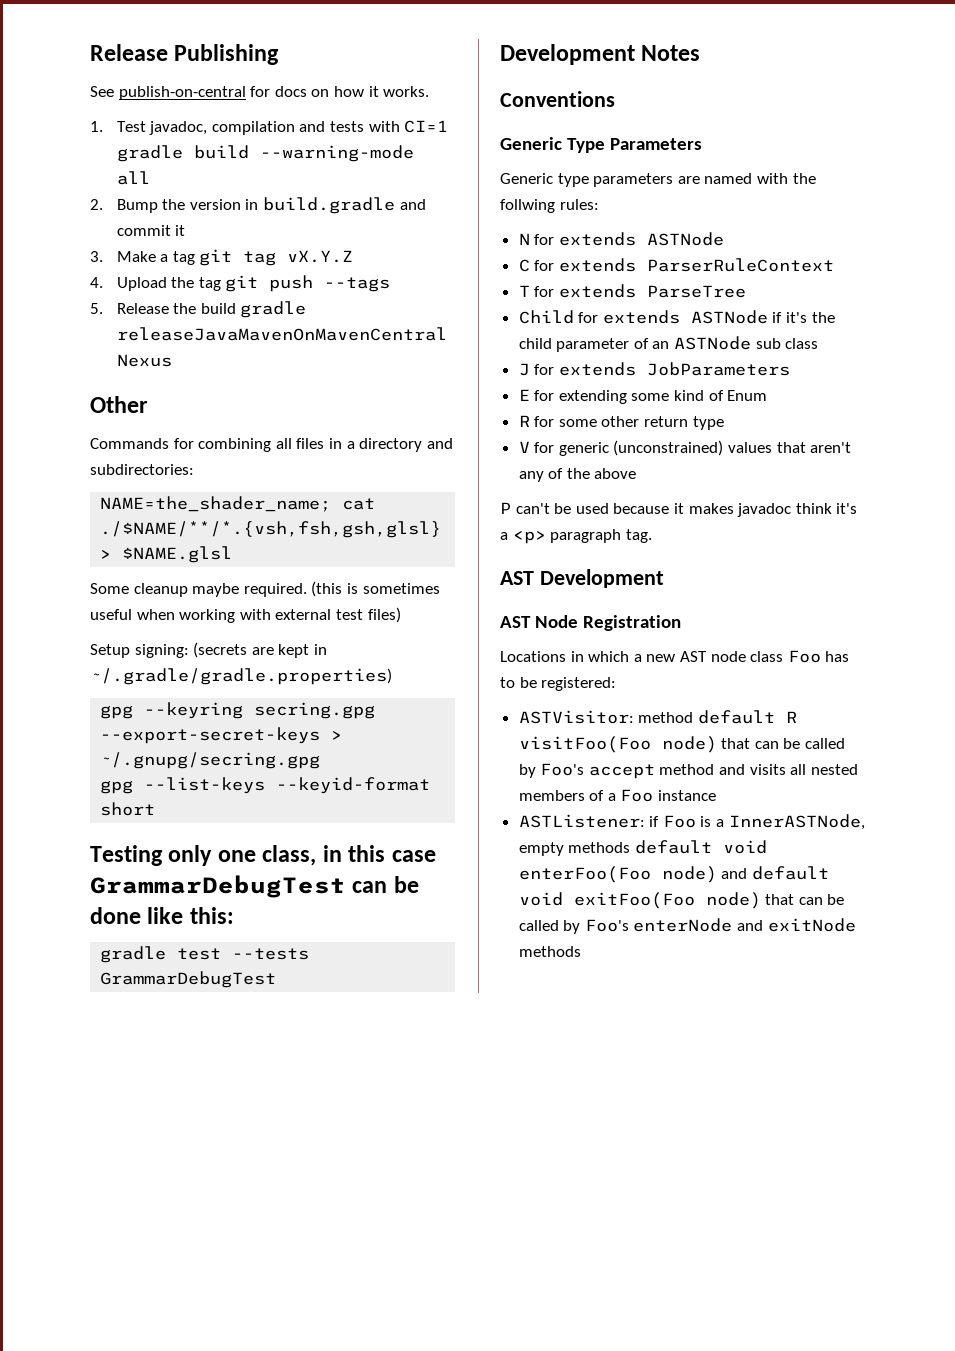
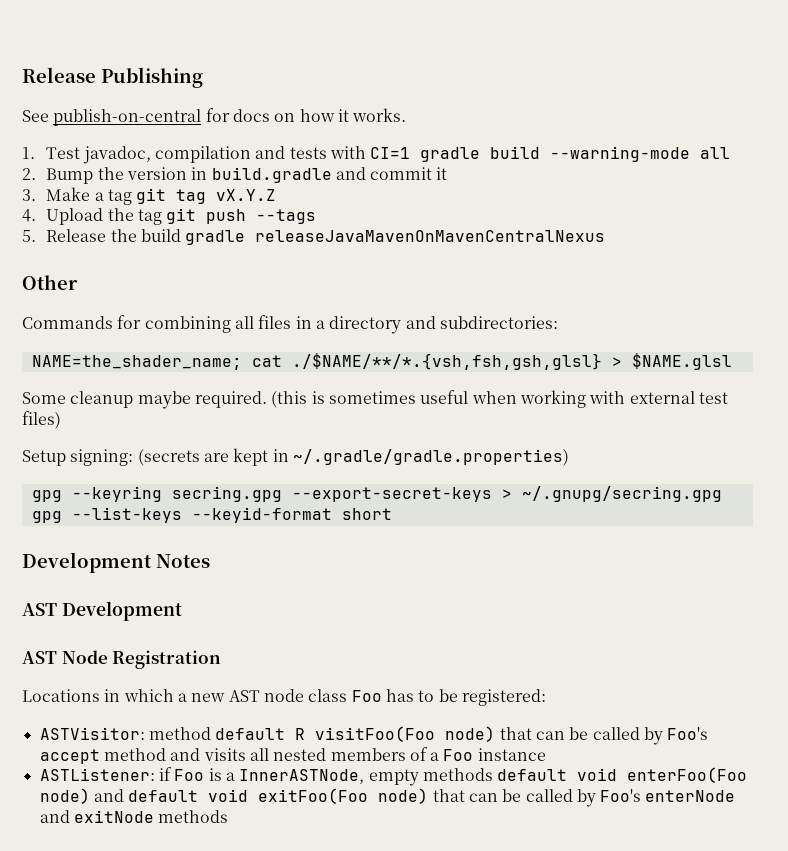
[90,845,436,866] [90,875,419,898] [90,907,234,924] [100,946,310,963] [100,971,277,988] [500,44,701,65] [500,91,615,107] [500,137,703,153] [500,173,816,187] [500,199,599,213] [518,232,724,246] [518,258,834,272] [518,284,746,298] [518,310,835,324] [518,336,819,352] [518,362,790,376] [518,389,768,404] [518,415,724,430] [518,440,852,456] [518,468,637,482] [500,502,858,517] [500,529,652,544] Testing only one class, in this case GrammarDebugTest can be done like this: // gradle test --tests GrammarDebugTest // Development Notes // Conventions // Generic Type Parameters // Generic type parameters are named with the follwing rules: // N for extends ASTNode // C for extends ParserRuleContext // T for extends ParseTree // Child for extends ASTNode if it's the child parameter of an ASTNode sub class // J for extends JobParameters // E for extending some kind of Enum // R for some other return type // V for generic (unconstrained) values that aren't any of the above // P can't be used because it makes javadoc think it's a <p> paragraph tag. -> [22,552,210,573] Development Notes

